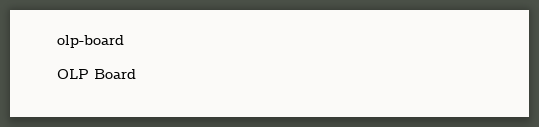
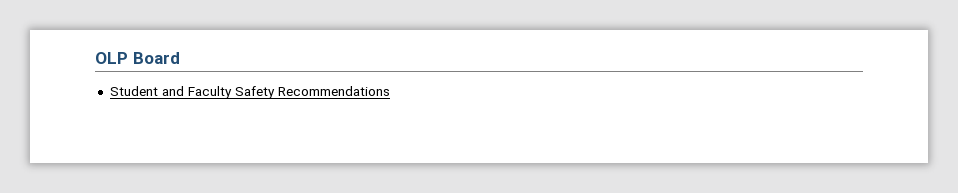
[57,35,124,48] olp-board // -> (95, 58) none
(136, 74) none -> [109,86,390,99] // Student and Faculty Safety Recommendations

